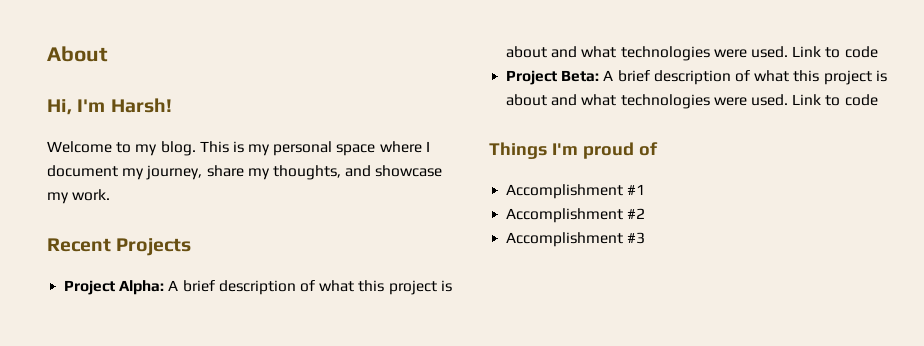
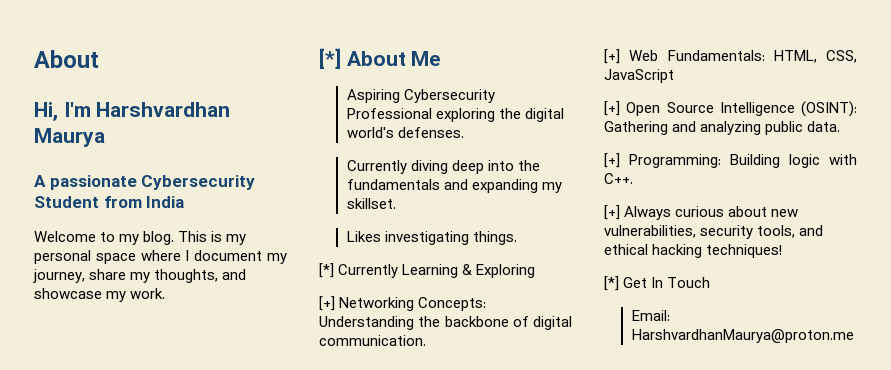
[110,98,172,113] Harsh! -> [96,102,231,117] [34,128,105,147] [34,175,256,190] [34,196,185,208] Harshvardhan Maurya // A passionate Cybersecurity Student from India
[47,238,192,256] [64,280,452,295] [506,46,878,61] [506,70,887,85] [506,94,878,109] [489,142,658,159] [506,184,646,199] [506,208,646,223] [506,232,646,247] Recent Projects // Project Alpha: A brief description of what this project is about and what technologies were used. Link to code // Project Beta: A brief description of what this project is about and what technologies were used. Link to code // Things I'm proud of // Accomplishment #1 // Accomplishment #2 // Accomplishment #3 -> [319,48,441,69] [346,89,495,103] [346,108,564,122] [346,127,464,138] [346,160,540,174] [346,179,562,193] [346,198,396,209] [346,231,517,245] [319,263,536,278] [319,296,487,311] [319,316,572,330] [319,335,426,346] [604,49,857,64] [604,69,674,83] [604,101,857,117] [604,121,841,135] [604,153,857,168] [604,173,633,184] [604,205,799,220] [604,225,824,239] [604,244,783,258] [604,276,711,291] [631,310,670,321] [631,329,854,343] [*] About Me // Aspiring Cybersecurity Professional exploring the digital world's defenses. // Currently diving deep into the fundamentals and expanding my skillset. // Likes investigating things. // [*] Currently Learning & Exploring // [+] Networking Concepts: Understanding the backbone of digital communication. // [+] Web Fundamentals: HTML, CSS, JavaScript // [+] Open Source Intelligence (OSINT): Gathering and analyzing public data. // [+] Programming: Building logic with C++. // [+] Always curious about new vulnerabilities, security tools, and ethical hacking techniques! // [*] Get In Touch // Email: HarshvardhanMaurya@proton.me

